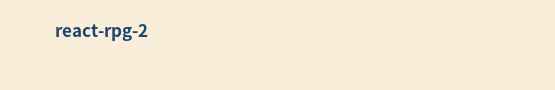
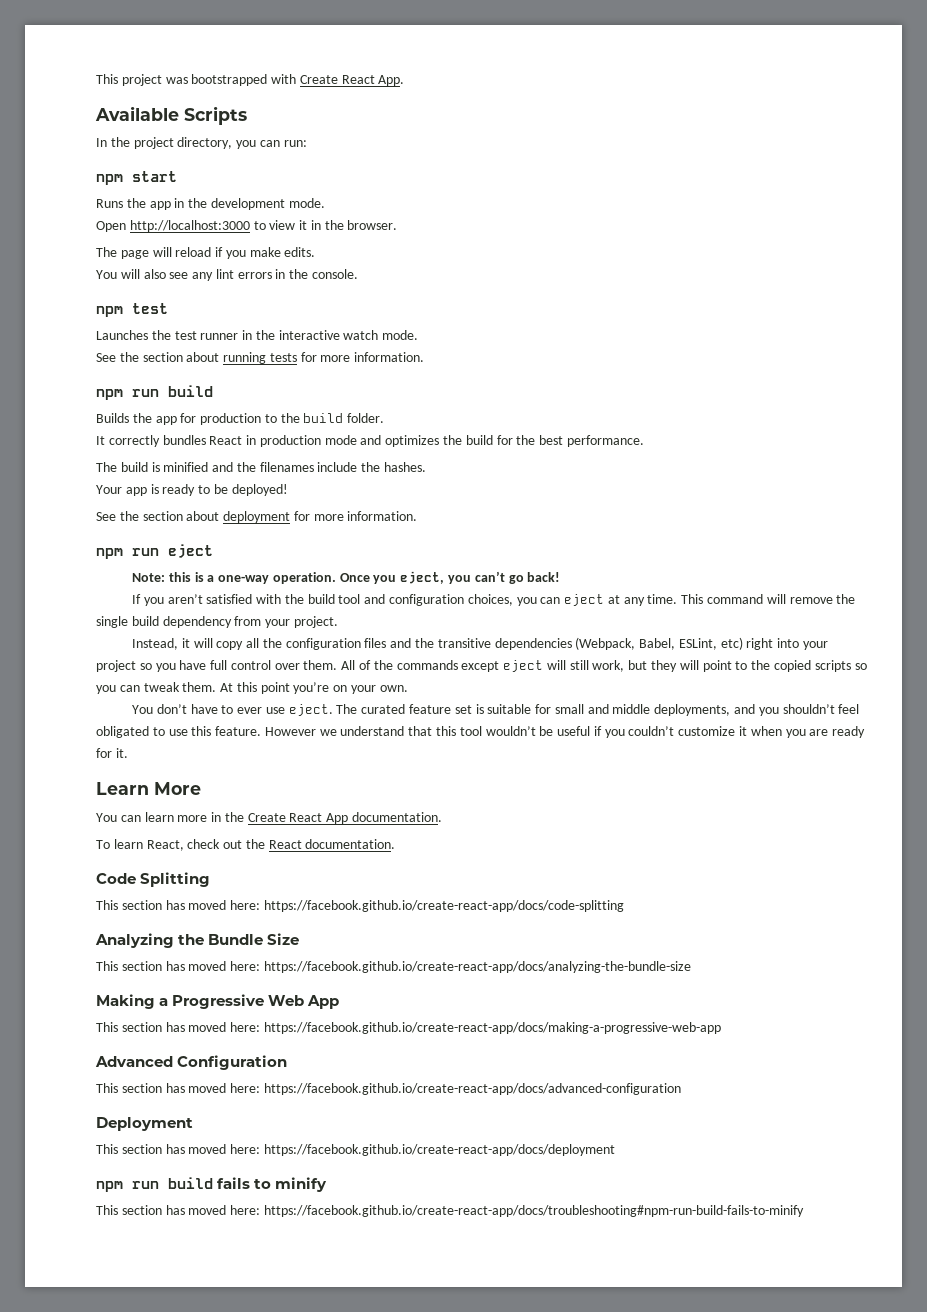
[55,24,148,41] react-rpg-2 -> [96,74,405,86] [95,106,247,125] [96,137,307,149] [96,171,177,185] [96,198,325,210] [96,220,398,232] [96,247,316,259] [96,269,359,281] [96,303,168,317] [96,330,419,340] [96,352,425,364] [96,385,213,400] [96,413,385,425] [96,435,644,447] [96,462,427,472] [96,484,288,496] [96,511,418,523] [96,544,213,559] [132,571,561,584] [132,594,856,606] [96,616,338,628] [132,637,829,650] [96,660,867,672] [96,682,408,694] [132,704,860,716] [96,726,866,738] [96,748,128,758] [96,782,201,795] [96,812,443,824] [96,839,396,851] [96,872,211,887] [96,900,624,912] [95,933,300,948] [96,961,691,973] [96,994,340,1009] [96,1022,721,1034] [95,1055,288,1070] [96,1083,681,1095] [96,1117,193,1131] [96,1144,615,1156] [96,1177,328,1192] [96,1205,804,1217] This project was bootstrapped with Create React App. // Available Scripts // In the project directory, you can run: // npm start // Runs the app in the development mode. // Open http://localhost:3000 to view it in the browser. // The page will reload if you make edits. // You will also see any lint errors in the console. // npm test // Launches the test runner in the interactive watch mode. // See the section about running tests for more information. // npm run build // Builds the app for production to the build folder. // It correctly bundles React in production mode and optimizes the build for the best performance. // The build is minified and the filenames include the hashes. // Your app is ready to be deployed! // See the section about deployment for more information. // npm run eject // Note: this is a one-way operation. Once you eject, you can’t go back! // If you aren’t satisfied with the build tool and configuration choices, you can eject at any time. This command will remove the single build dependency from your project. // Instead, it will copy all the configuration files and the transitive dependencies (Webpack, Babel, ESLint, etc) right into your project so you have full control over them. All of the commands except eject will still work, but they will point to the copied scripts so you can tweak them. At this point you’re on your own. // You don’t have to ever use eject. The curated feature set is suitable for small and middle deployments, and you shouldn’t feel obligated to use this feature. However we understand that this tool wouldn’t be useful if you couldn’t customize it when you are ready for it. // Learn More // You can learn more in the Create React App documentation. // To learn React, check out the React documentation. // Code Splitting // This section has moved here: https://facebook.github.io/create-react-app/docs/code-splitting // Analyzing the Bundle Size // This section has moved here: https://facebook.github.io/create-react-app/docs/analyzing-the-bundle-size // Making a Progressive Web App // This section has moved here: https://facebook.github.io/create-react-app/docs/making-a-progressive-web-app // Advanced Configuration // This section has moved here: https://facebook.github.io/create-react-app/docs/advanced-configuration // Deployment // This section has moved here: https://facebook.github.io/create-react-app/docs/deployment // npm run build fails to minify // This section has moved here: https://facebook.github.io/create-react-app/docs/troubleshooting#npm-run-build-fails-to-minify

